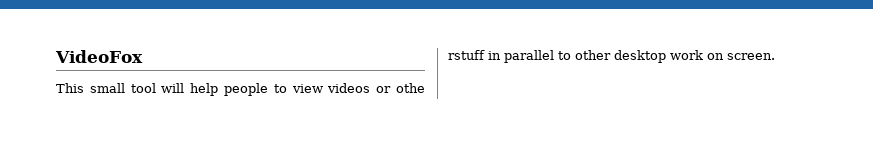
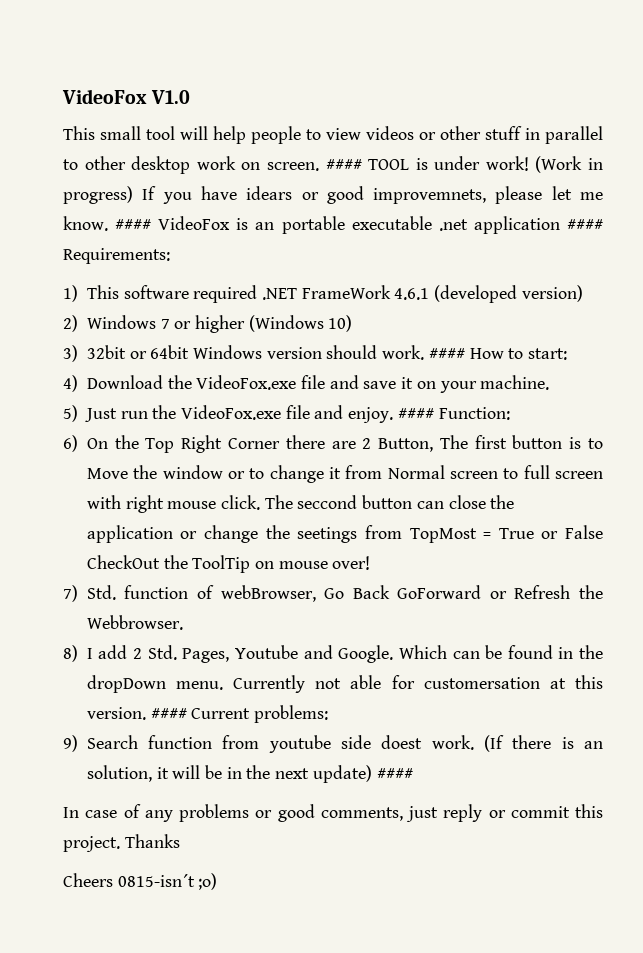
[55,50,143,63] VideoFox -> [62,89,191,104] VideoFox V1.0
[396,83,426,93] [448,50,485,60] othe rstuff -> [440,126,522,140] other stuff
(775, 56) none -> [325,156,603,173] [63,186,603,204] [63,216,603,234] [63,248,170,264] [63,285,583,303] [63,315,353,333] [63,345,568,362] [63,375,550,393] [63,405,510,423] [63,435,603,453] [86,465,603,483] [86,495,515,513] [86,525,603,543] [86,555,371,573] [63,585,604,602] [86,615,183,630] [63,645,603,663] [86,675,604,693] [86,705,329,723] [63,735,604,753] [86,765,413,783] [63,804,603,822] [63,834,180,852] [63,873,218,890] #### TOOL is under work! (Work in progress) If you have idears or good improvemnets, please let me know. #### VideoFox is an portable executable .net application #### Requirements: // 1) This software required .NET FrameWork 4.6.1 (developed version) // 2) Windows 7 or higher (Windows 10) // 3) 32bit or 64bit Windows version should work. #### How to start: // 4) Download the VideoFox.exe file and save it on your machine. // 5) Just run the VideoFox.exe file and enjoy. #### Function: // 6) On the Top Right Corner there are 2 Button, The first button is to Move the window or to change it from Normal screen to full screen with right mouse click. The seccond button can close the application or change the seetings from TopMost = True or False CheckOut the ToolTip on mouse over! // 7) Std. function of webBrowser, Go Back GoForward or Refresh the Webbrowser. // 8) I add 2 Std. Pages, Youtube and Google. Which can be found in the dropDown menu. Currently not able for customersation at this version. #### Current problems: // 9) Search function from youtube side doest work. (If there is an solution, it will be in the next update) #### // In case of any problems or good comments, just reply or commit this project. Thanks // Cheers 0815-isn´t ;o)

